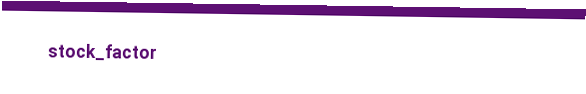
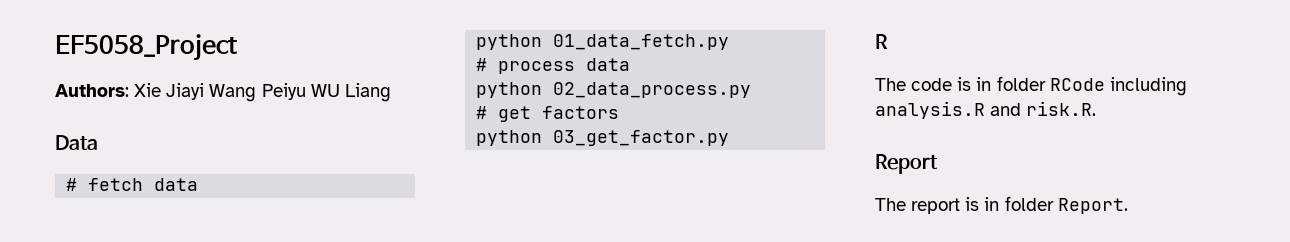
[47,43,158,61] stock_factor -> [55,34,237,61] [55,83,391,102] [55,135,98,150] [66,178,199,191] [476,34,730,50] [476,58,631,74] [476,82,752,98] [476,106,620,122] [476,130,730,146] [875,34,888,49] [875,76,1187,96] [875,101,1097,119] [875,154,938,174] [875,196,1128,214] EF5058_Project // Authors: Xie Jiayi Wang Peiyu WU Liang // Data // # fetch data // python 01_data_fetch.py // # process data // python 02_data_process.py // # get factors // python 03_get_factor.py // R // The code is in folder RCode including analysis.R and risk.R. // Report // The report is in folder Report.

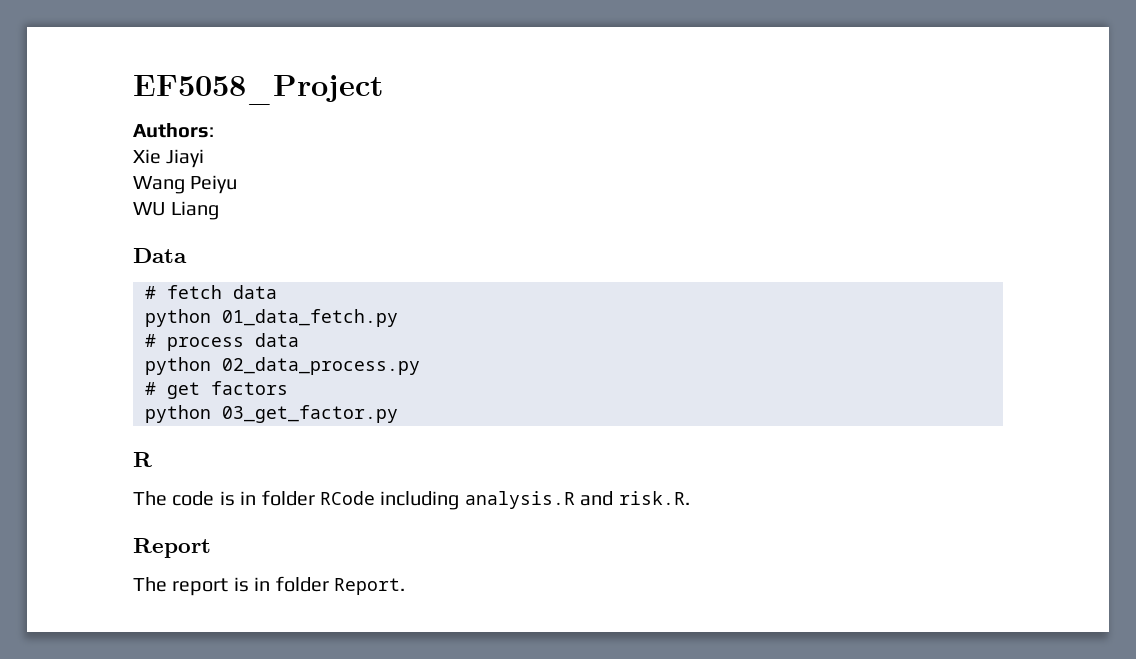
(129, 90) none -> (214, 130) //
(205, 91) none -> (205, 158) //
(306, 91) none -> (238, 184) //

